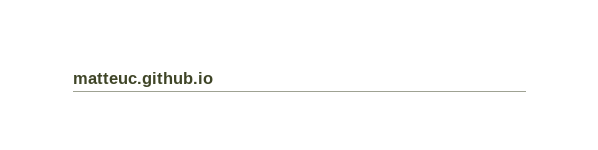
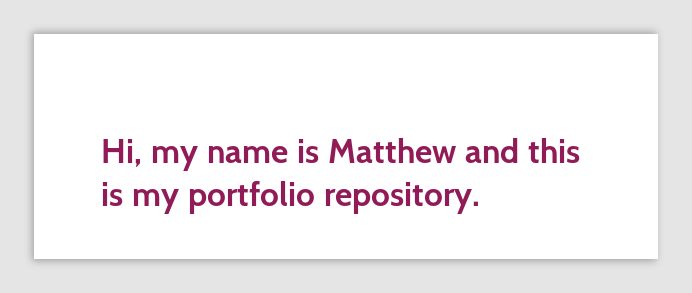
[73,72,213,87] matteuc.github.io -> [101,138,581,171] [101,181,481,214] Hi, my name is Matthew and this is my portfolio repository.

